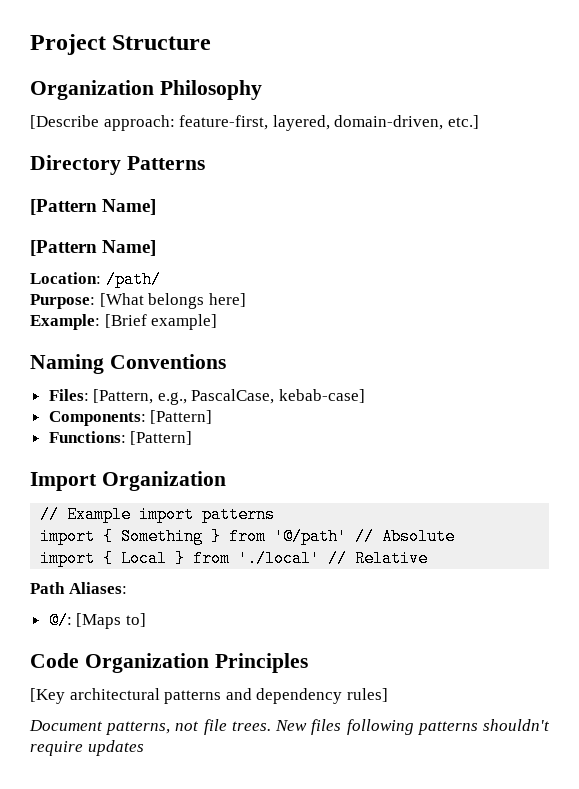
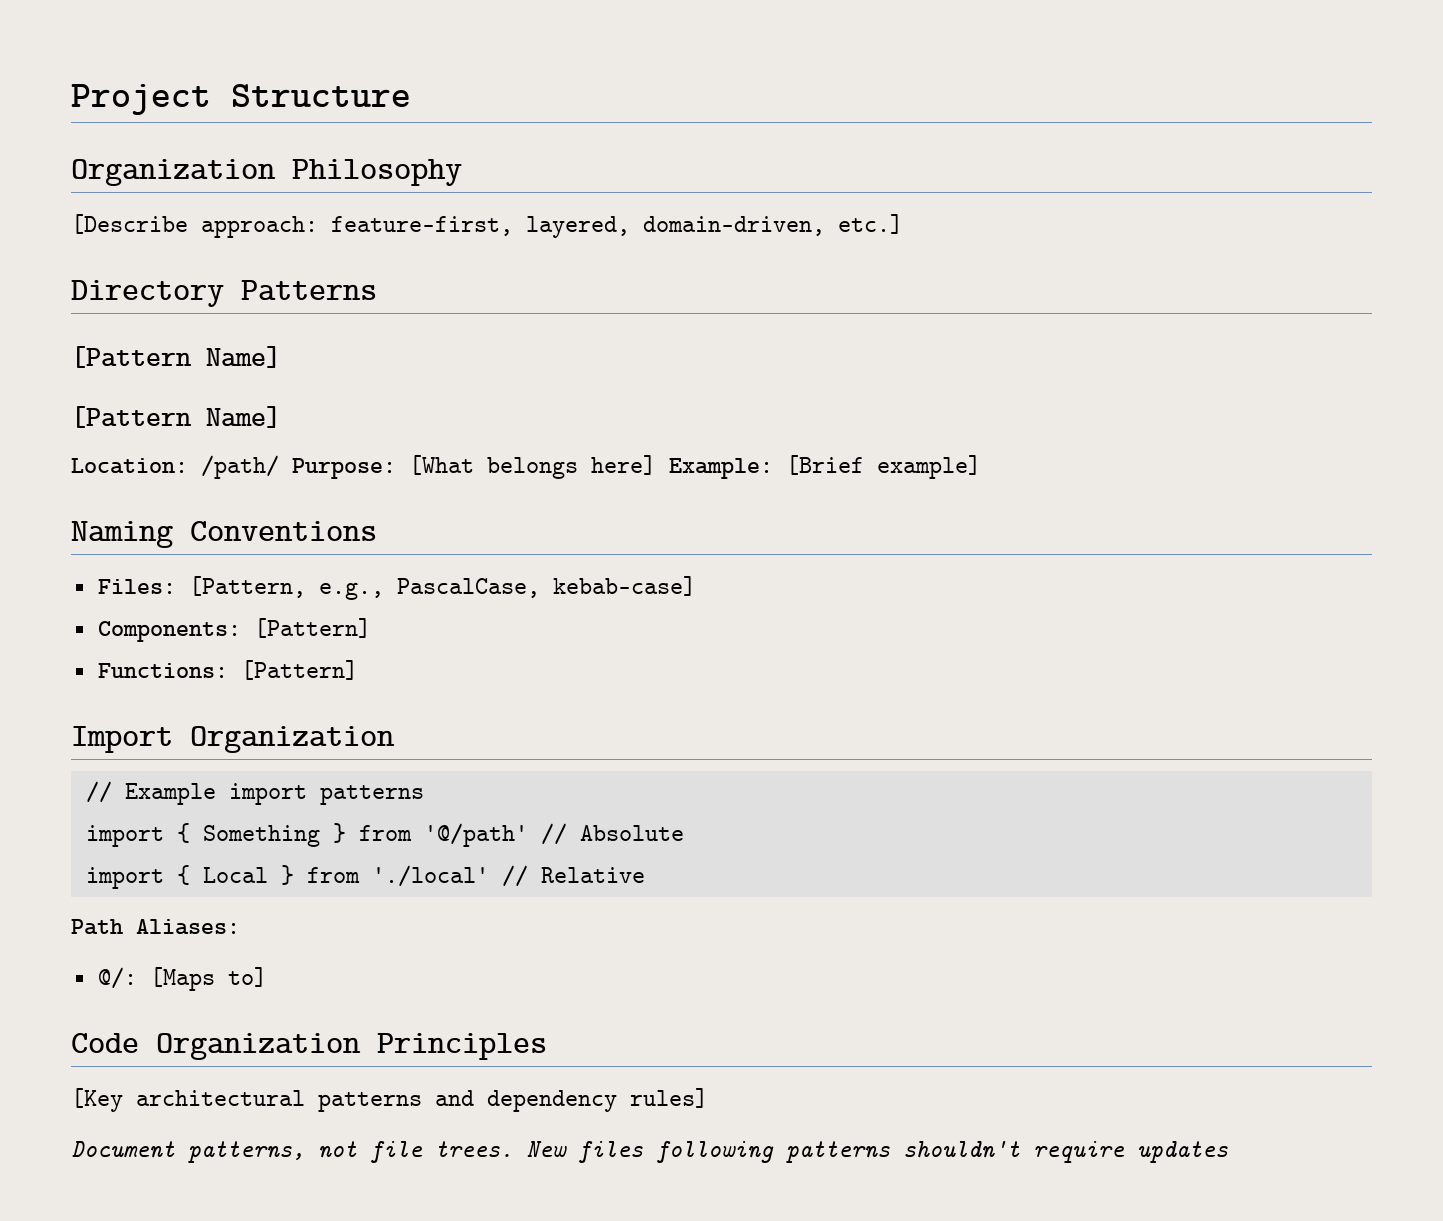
(161, 279) // -> (279, 467) none
(246, 300) // -> (656, 465) none

